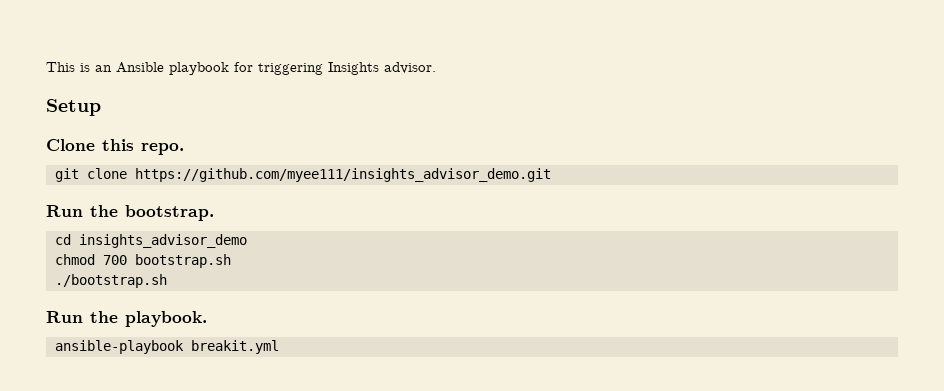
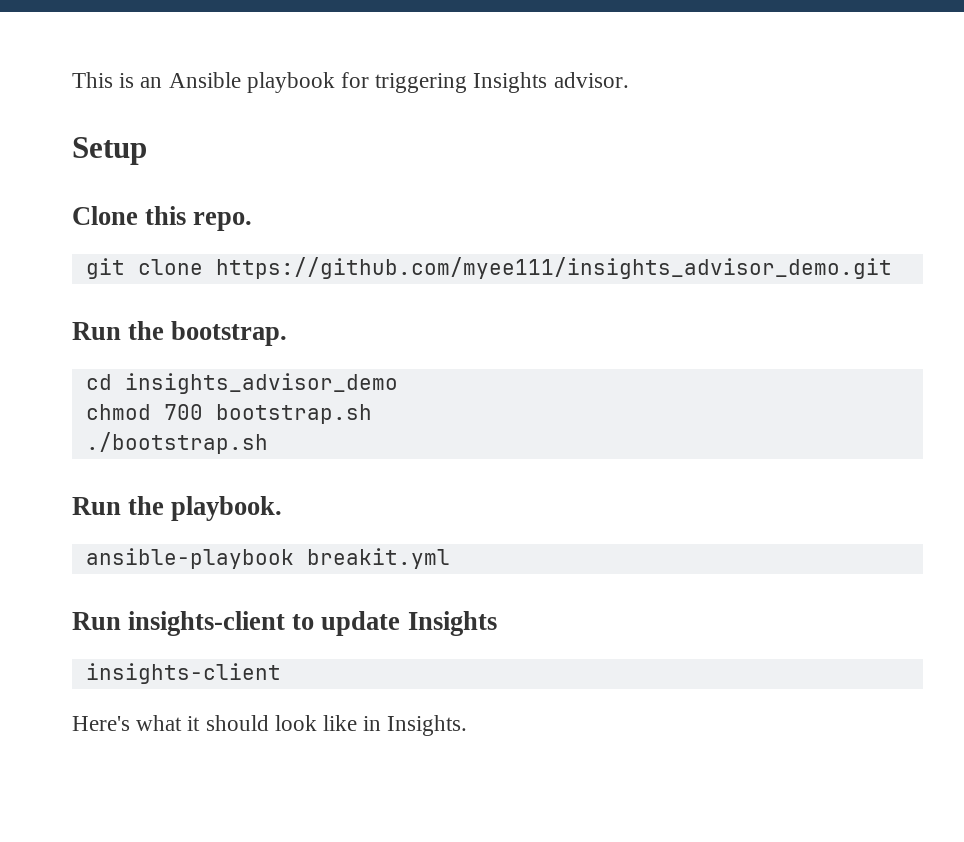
(279, 347) none -> [72,611,497,636] [85,663,281,684] [72,715,468,736] // Run insights-client to update Insights // insights-client // Here's what it should look like in Insights.

